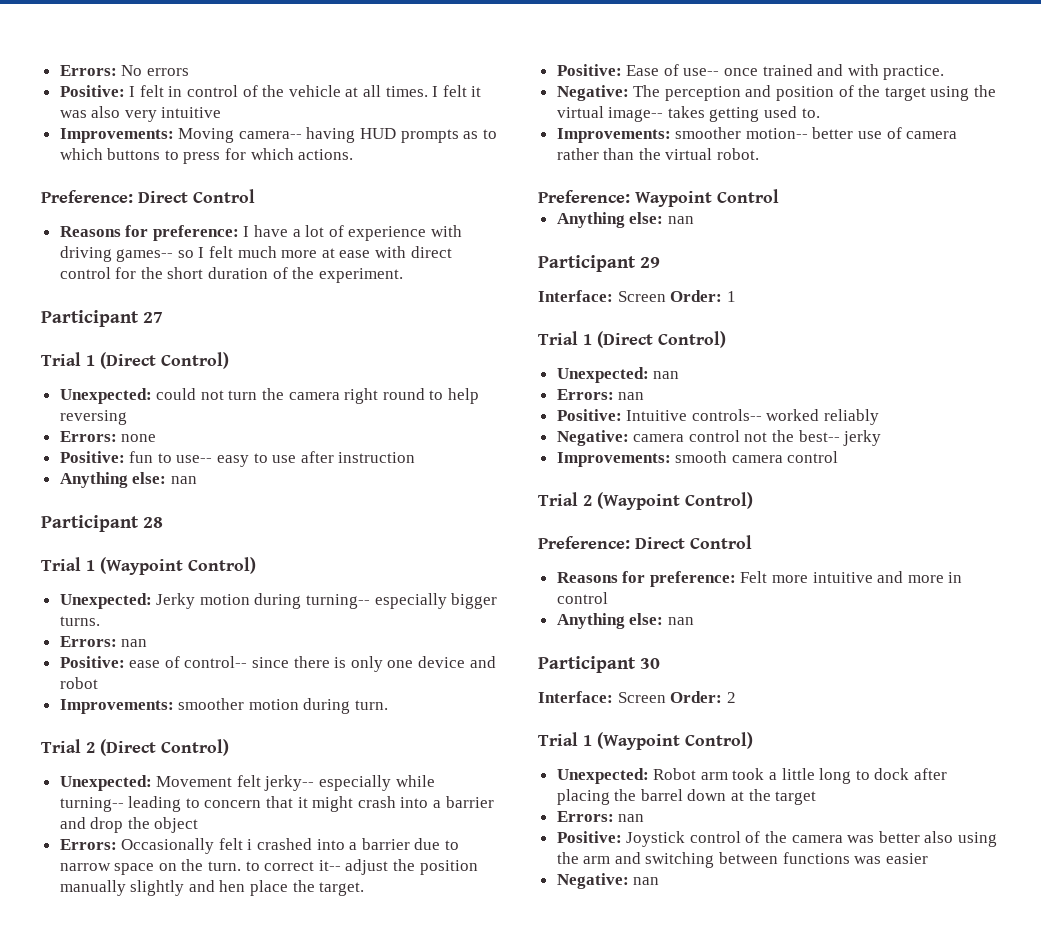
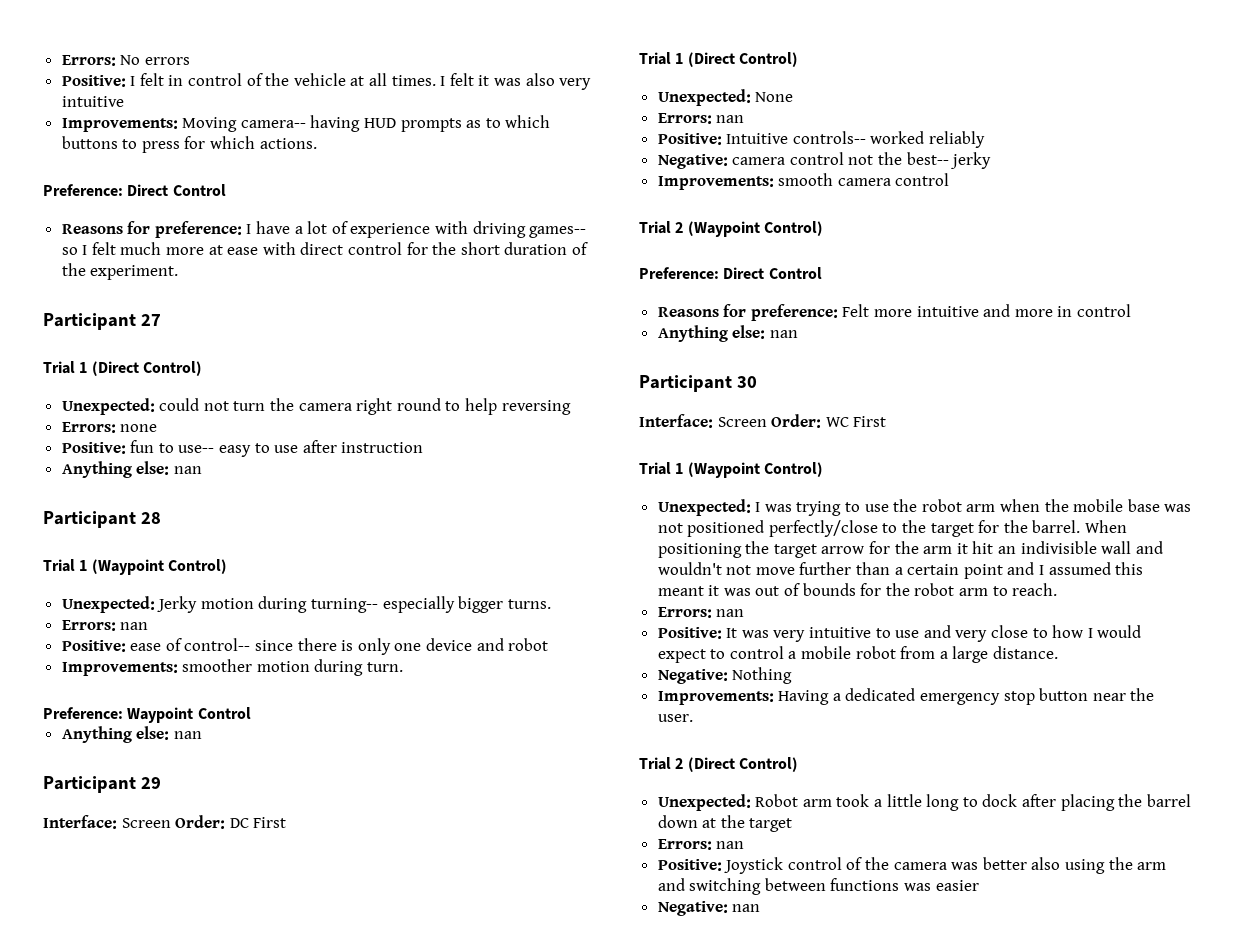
[41,739,229,756] [59,775,435,791] [59,796,494,812] [59,817,199,833] [59,838,460,854] [59,859,478,875] [59,880,365,896] [556,64,945,80] [556,85,997,101] [556,106,820,122] [556,127,958,143] [556,148,760,160] // Trial 2 (Direct Control) // Unexpected: Movement felt jerky-- especially while turning-- leading to concern that it might crash into a barrier and drop the object // Errors: Occasionally felt i crashed into a barrier due to narrow space on the turn. to correct it-- adjust the position manually slightly and hen place the target. // Positive: Ease of use-- once trained and with practice. // Negative: The perception and position of the target using the virtual image-- takes getting used to. // Improvements: smoother motion-- better use of camera rather than the virtual robot. -> (404, 667) none
[726,291,736,302] [538,331,726,348] [556,367,680,383] 1 // Trial 1 (Direct Control) // Unexpected: nan -> [229,817,287,828] [639,52,798,67] [657,89,794,106] DC First // Trial 1 (Direct Control) // Unexpected: None
[726,692,736,703] [538,732,753,750] 2 // Trial 1 (Waypoint Control) -> [825,416,887,427] [639,462,823,478] [657,499,1192,516] [657,520,1128,537] [657,541,1163,558] [657,562,1144,579] [657,583,1058,596] [657,607,745,618] [657,625,1142,642] [657,646,1059,663] [657,667,793,684] [657,688,1155,705] [657,714,693,722] [639,757,798,772] WC First // Trial 1 (Waypoint Control) // Unexpected: I was trying to use the robot arm when the mobile base was not positioned perfectly/close to the target for the barrel. When positioning the target arrow for the arm it hit an indivisible wall and wouldn't not move further than a certain point and I assumed this meant it was out of bounds for the robot arm to reach. // Errors: nan // Positive: It was very intuitive to use and very close to how I would expect to control a mobile robot from a large distance. // Negative: Nothing // Improvements: Having a dedicated emergency stop button near the user. // Trial 2 (Direct Control)

